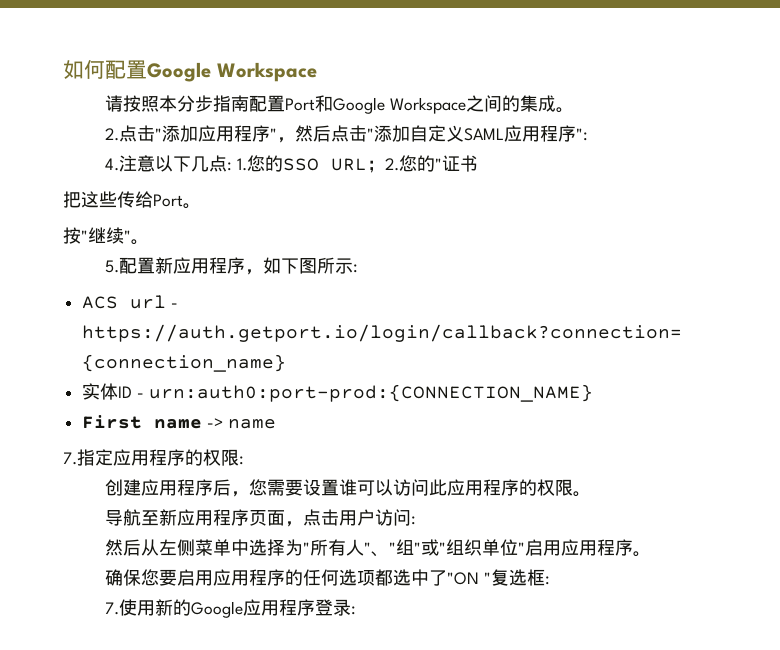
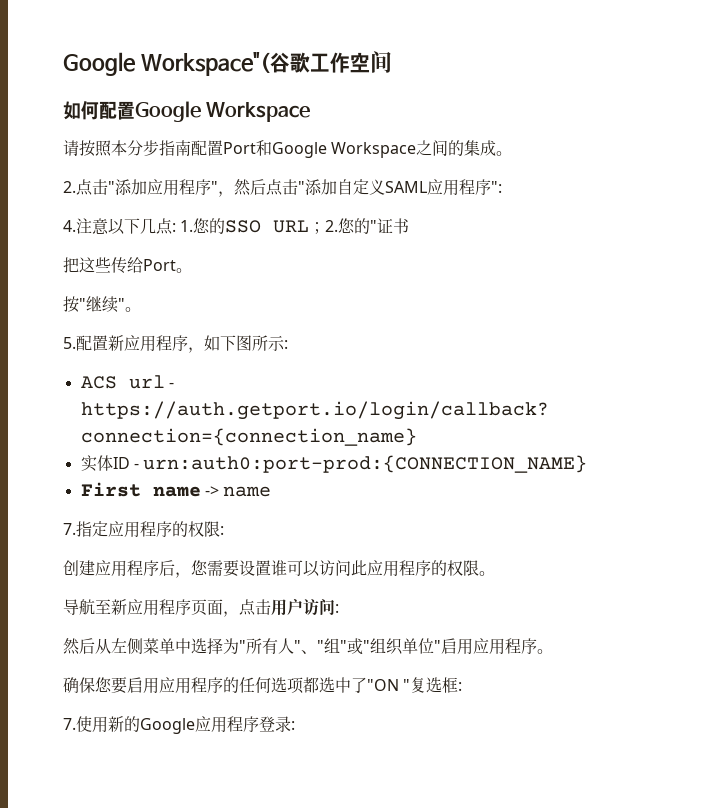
(63, 69) none -> [63,51,392,76] Google Workspace"(谷歌工作空间 //

